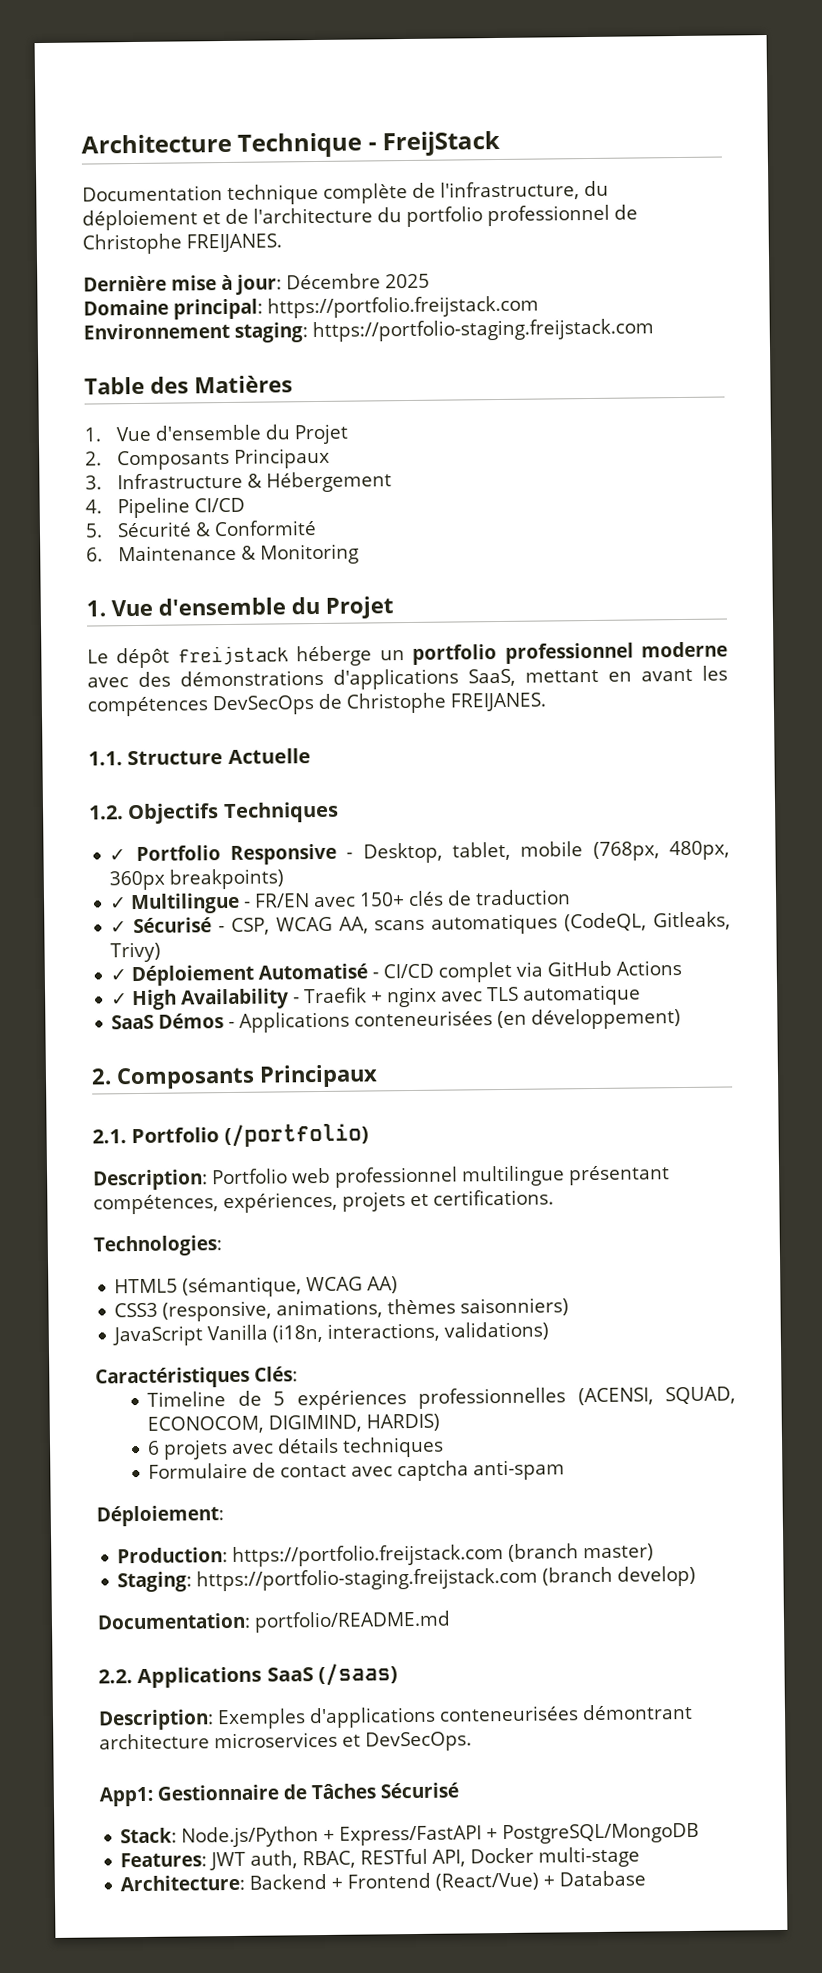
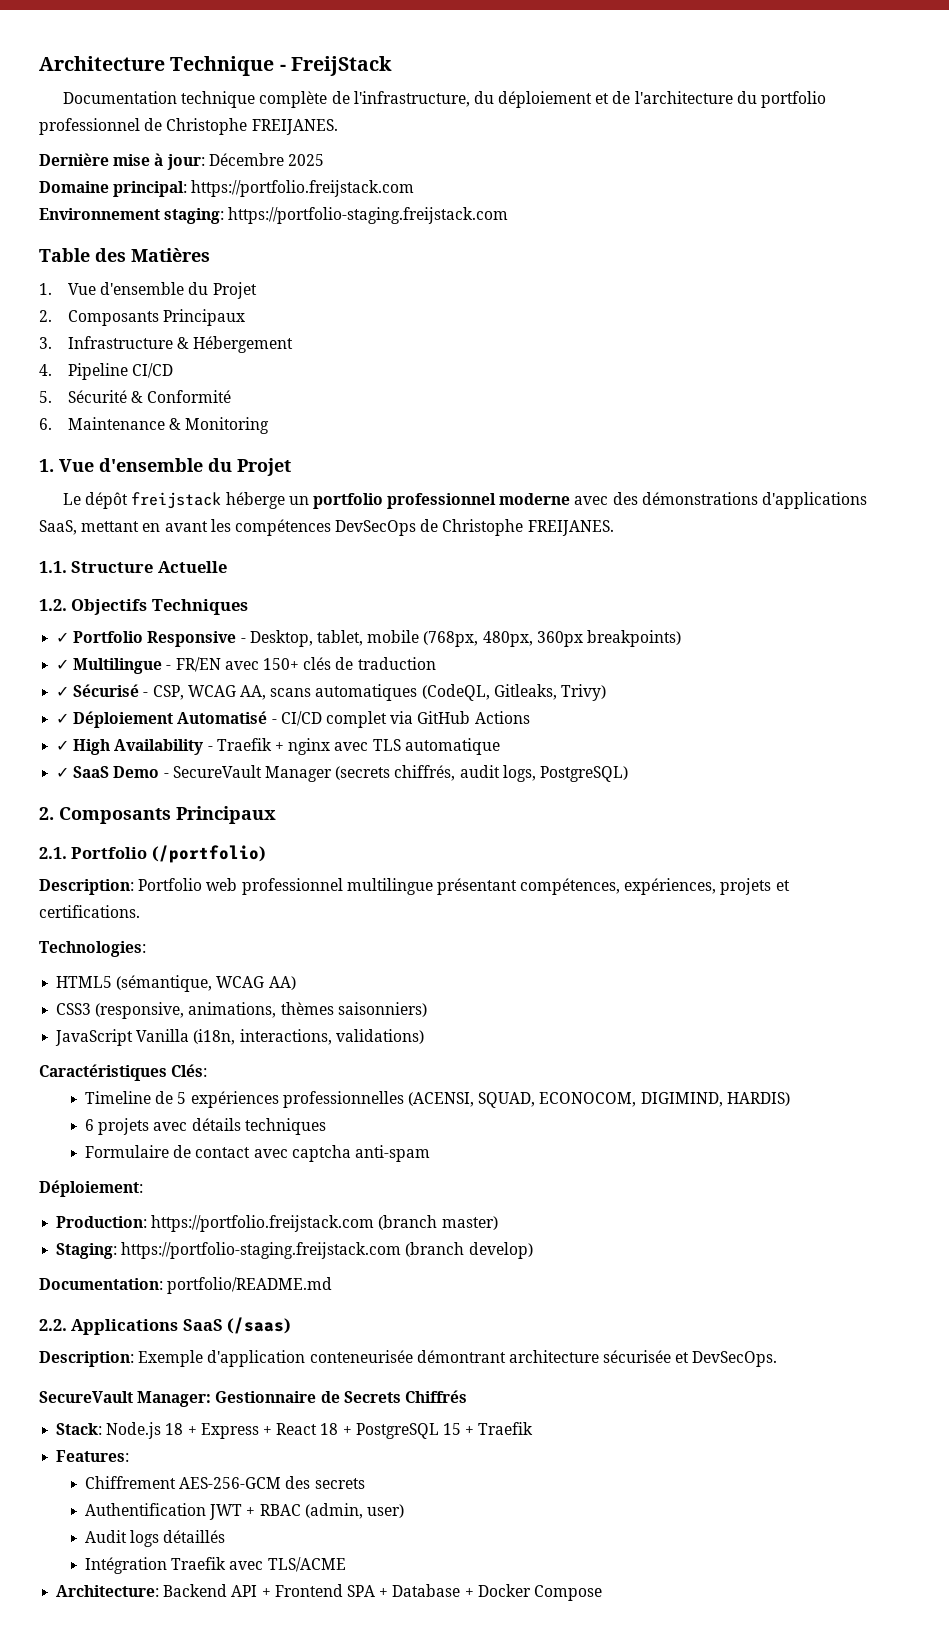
[111,1008,682,1033] SaaS Démos - Applications conteneurisées (en développement) -> [56,765,628,782] ✓ SaaS Demo - SecureVault Manager (secrets chiffrés, audit logs, PostgreSQL)
[217,1705,579,1730] Exemples d'applications conteneurisées -> [138,1350,413,1367] Exemple d'application conteneurisée
[214,1731,338,1749] microservices -> [603,1350,672,1363] sécurisée
[99,1782,459,1807] [120,1822,700,1848] [120,1846,641,1871] App1: Gestionnaire de Tâches Sécurisé // Stack: Node.js/Python + Express/FastAPI + PostgreSQL/MongoDB // Features: JWT auth, RBAC, RESTful API, Docker multi-stage -> [39,1390,467,1407] [56,1422,534,1439] [56,1450,130,1462] [85,1476,365,1489] [85,1503,404,1520] [85,1530,226,1547] [85,1557,346,1574] SecureVault Manager: Gestionnaire de Secrets Chiffrés // Stack: Node.js 18 + Express + React 18 + PostgreSQL 15 + Traefik // Features: // Chiffrement AES-256-GCM des secrets // Authentification JWT + RBAC (admin, user) // Audit logs détaillés // Intégration Traefik avec TLS/ACME
(328, 1881) none -> [231,1585,258,1597] API
[435,1872,540,1891] (React/Vue) -> [346,1585,375,1597] SPA
(647, 1878) none -> [464,1584,602,1601] + Docker Compose

